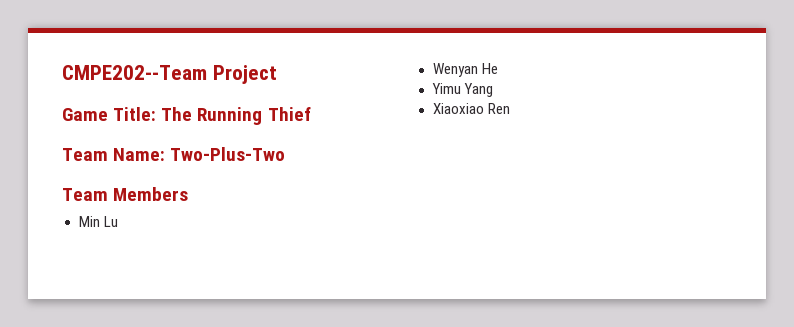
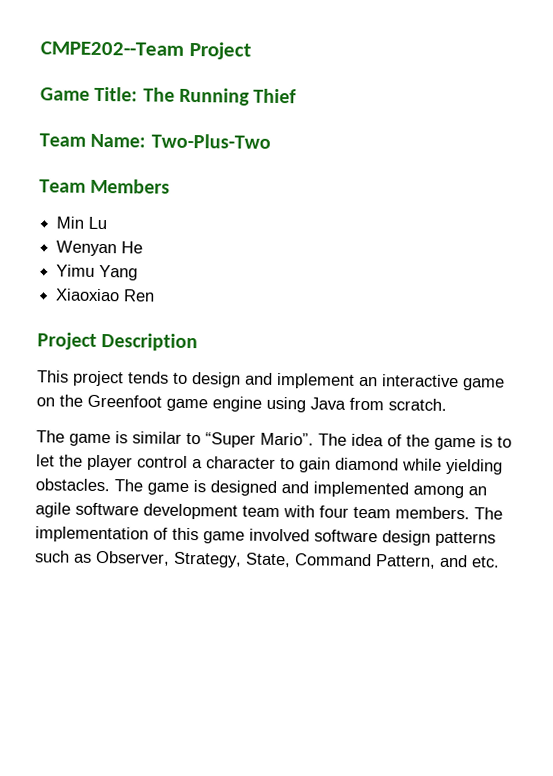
(510, 108) none -> [37,332,199,352] [37,370,505,391] [36,394,447,413] [36,430,512,451] [36,454,503,475] [35,478,487,499] [35,502,503,520] [35,526,496,547] [35,550,500,569] // Project Description // This project tends to design and implement an interactive game on the Greenfoot game engine using Java from scratch. // The game is similar to “Super Mario”. The idea of the game is to let the player control a character to gain diamond while yielding obstacles. The game is designed and implemented among an agile software development team with four team members. The implementation of this game involved software design patterns such as Observer, Strategy, State, Command Pattern, and etc.

